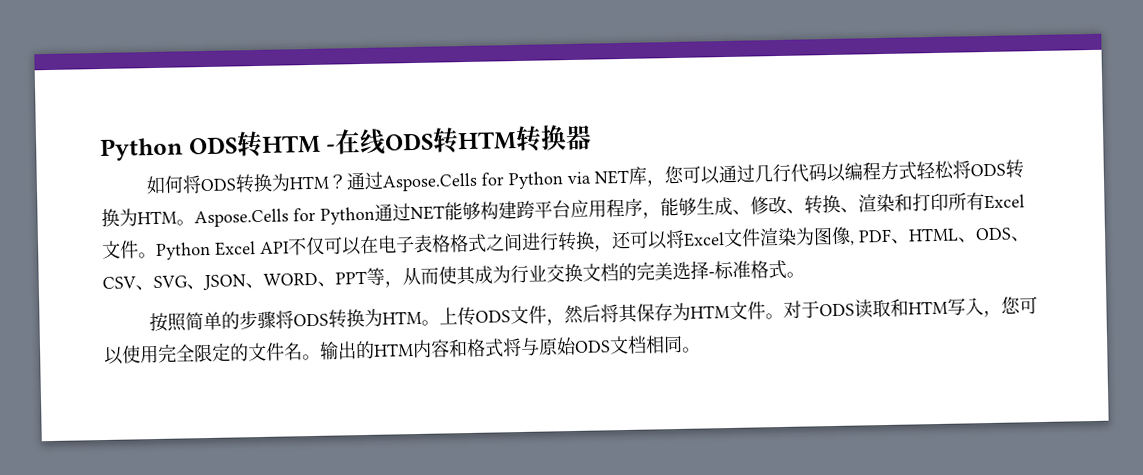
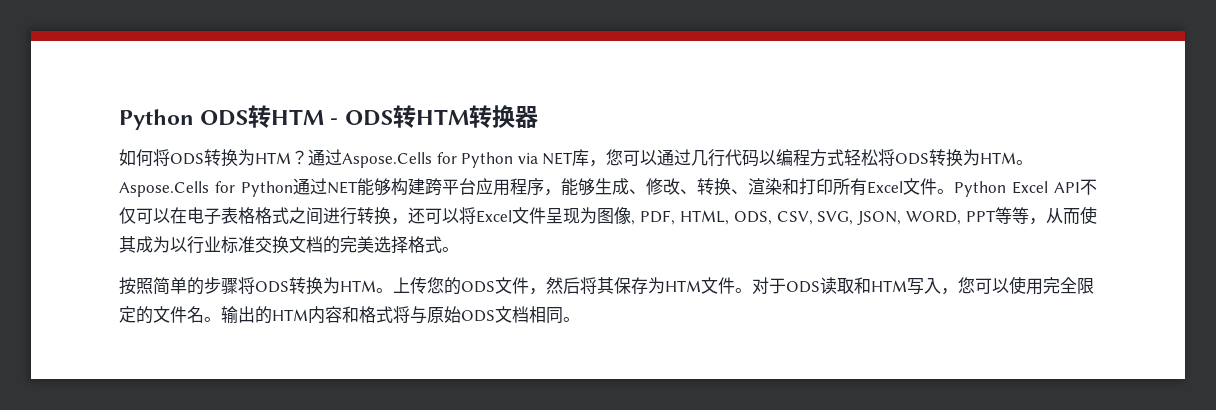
[334,128,387,156] 在线 -> (339, 121) none
[759,227,797,247] 渲染 -> [546,208,580,224] 呈现
[858,227,1030,244] [102,270,367,291] PDF、HTML、ODS、CSV、SVG、JSON、WORD、PPT -> [639,207,1012,225] PDF, HTML, ODS, CSV, SVG, JSON, WORD, PPT等
[510,264,547,284] 行业 -> [170,236,255,254] 以行业标准
[708,260,751,280] -标准 -> (408, 245) none
(477, 316) none -> [427,277,461,295] 您的

